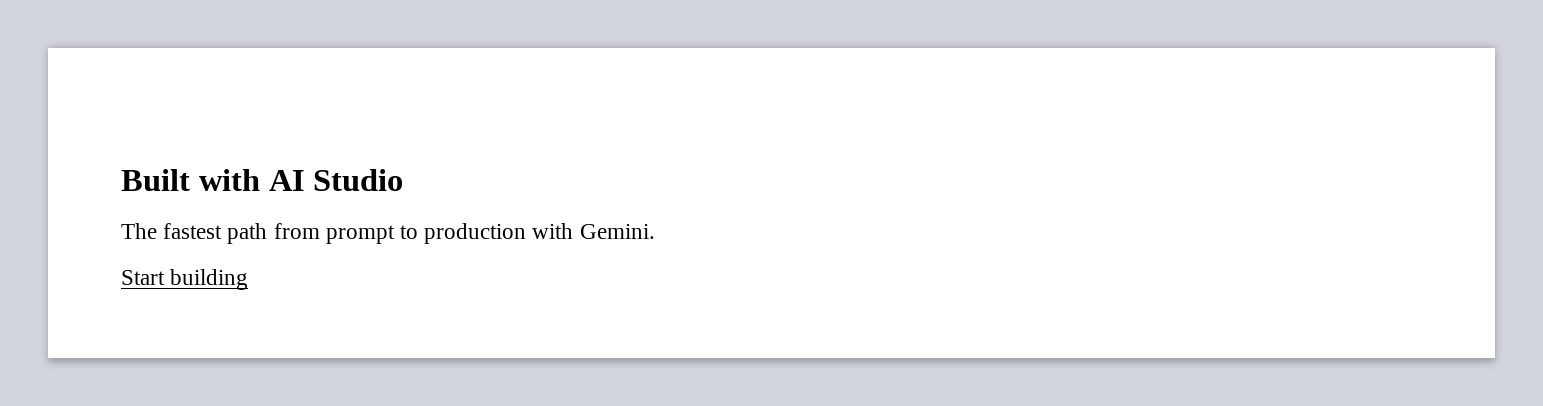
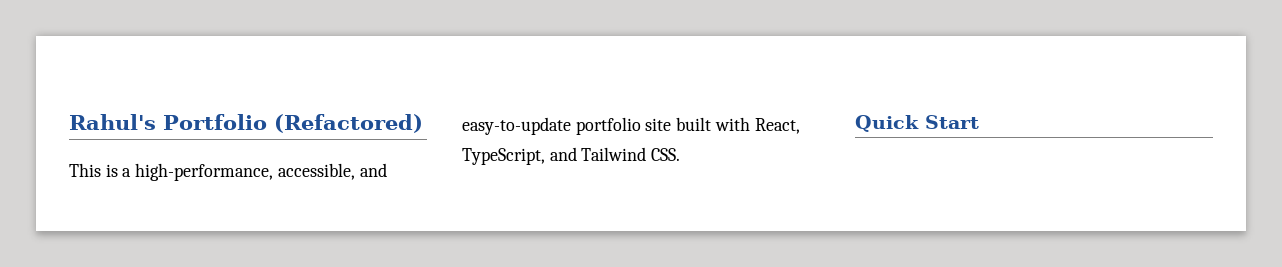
[121,169,404,191] [121,223,655,244] [121,269,249,290] Built with AI Studio // The fastest path from prompt to production with Gemini. // Start building -> [69,114,423,133] [69,163,387,181] [462,117,800,135] [462,147,681,165] [855,115,979,132] Rahul's Portfolio (Refactored) // This is a high-performance, accessible, and easy-to-update portfolio site built with React, TypeScript, and Tailwind CSS. // Quick Start

